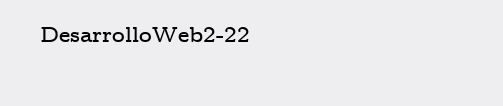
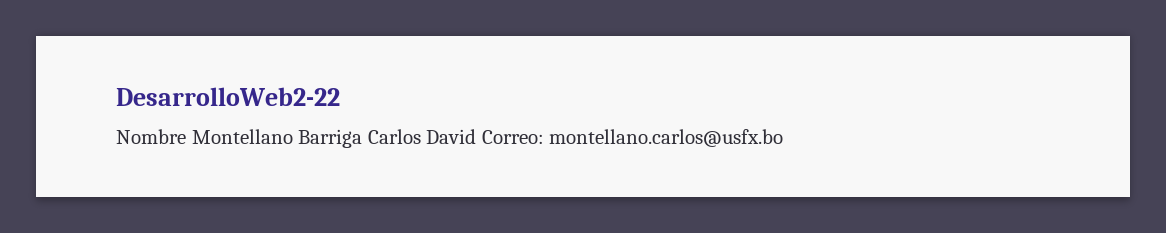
(250, 34) none -> [116,129,784,148] // Nombre Montellano Barriga Carlos David Correo: montellano.carlos@usfx.bo

